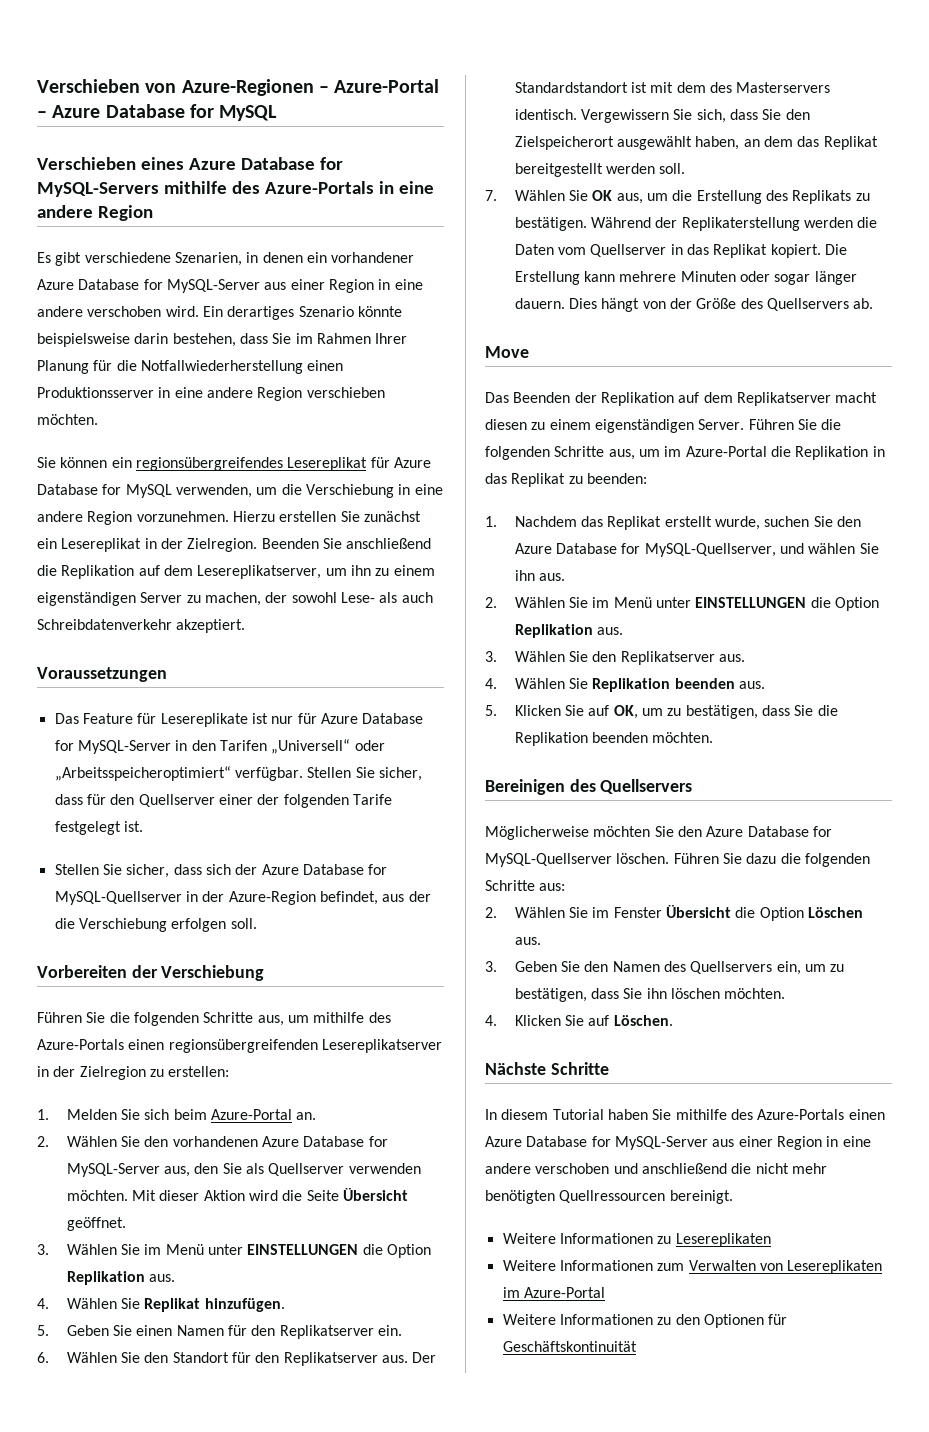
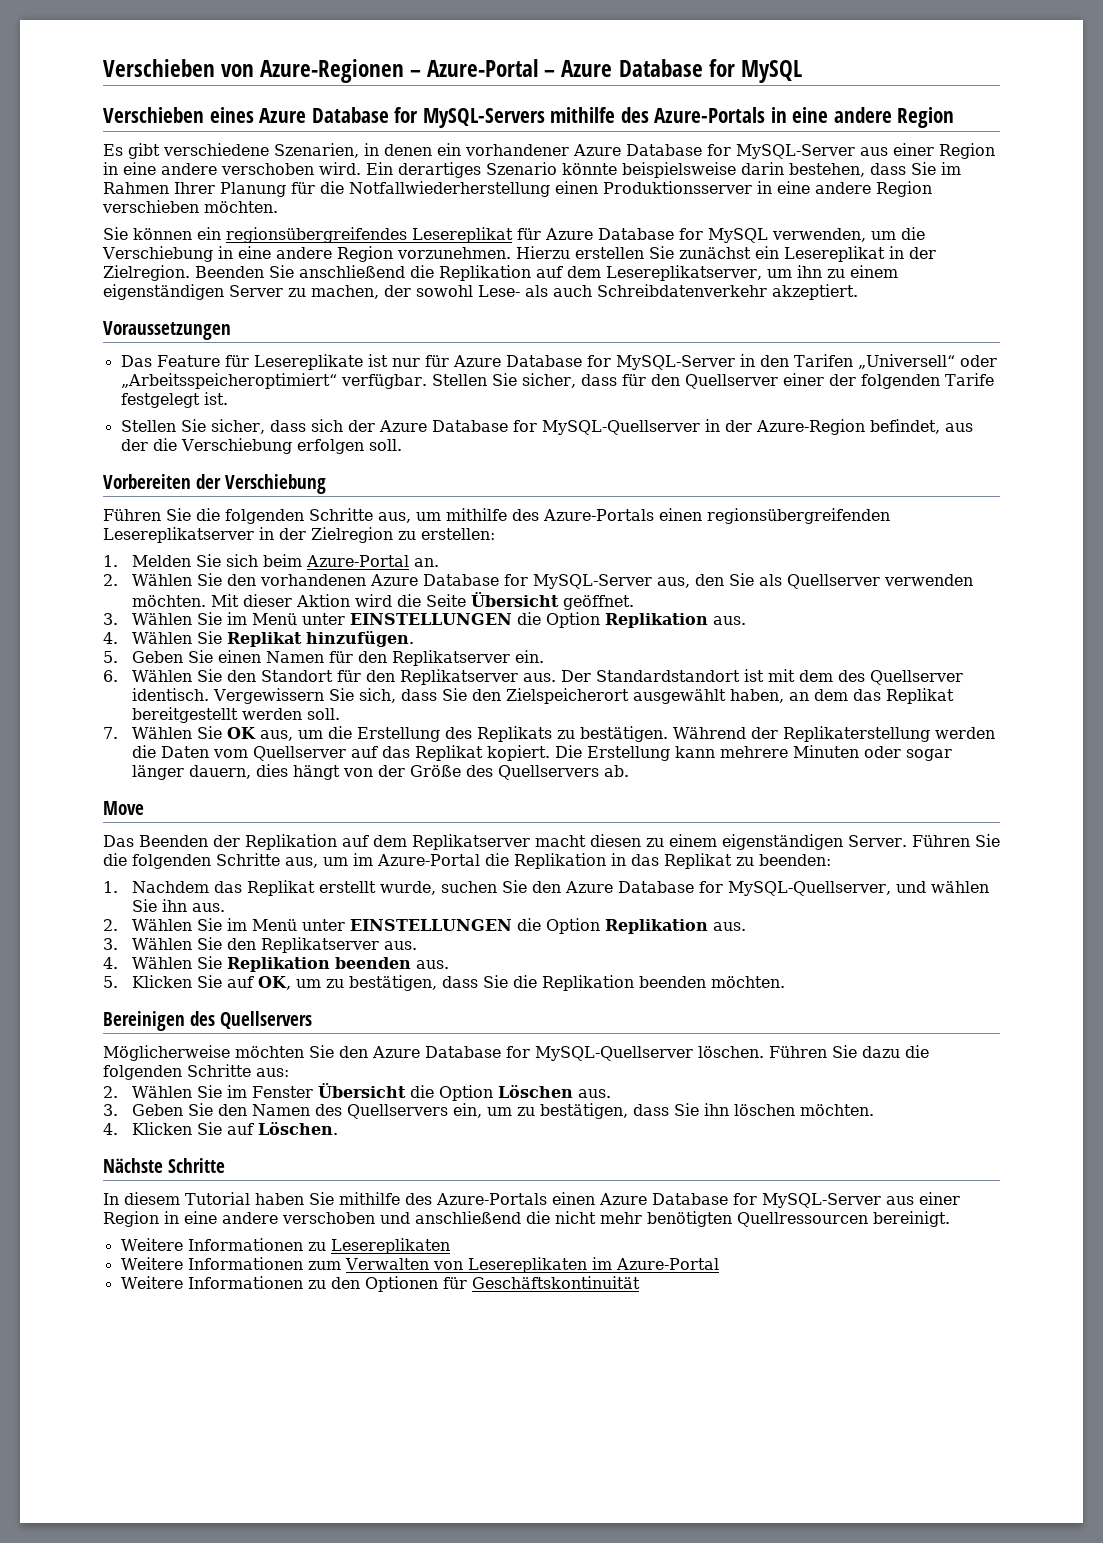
[736,82,831,93] Masterservers -> [870,670,964,685] Quellserver
[670,244,683,255] in -> [351,746,379,758] auf
[514,298,597,309] dauern. Dies -> [189,764,289,779] dauern, dies

